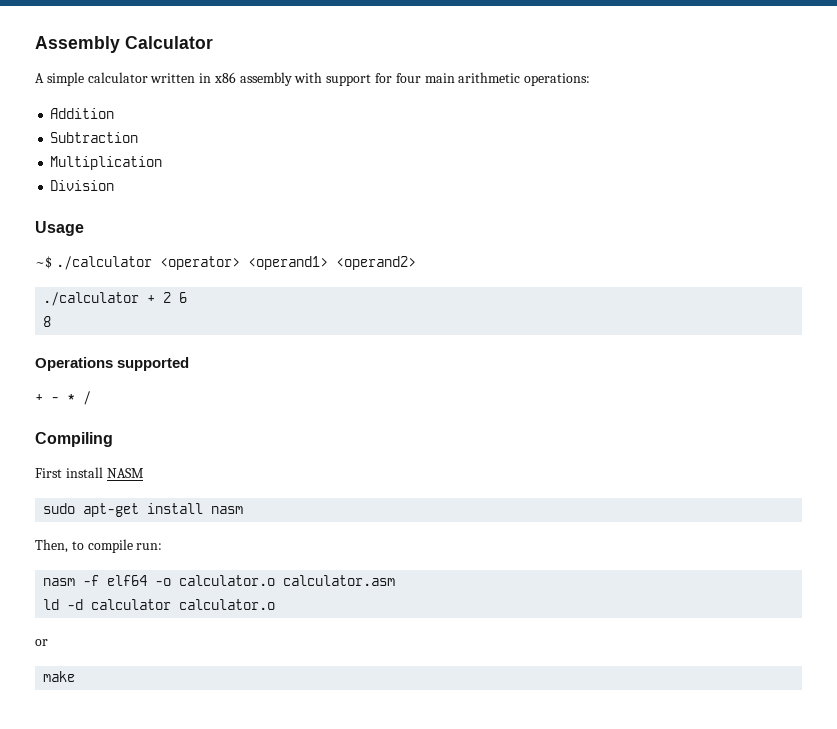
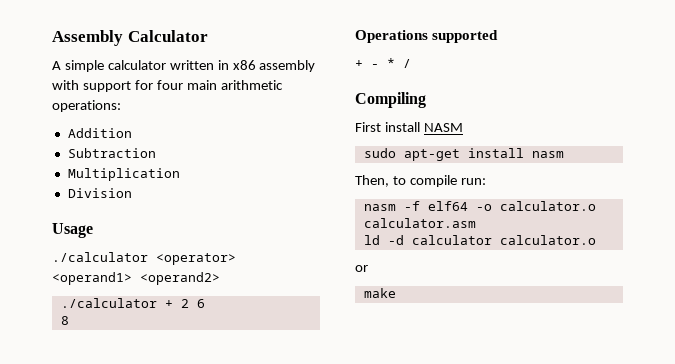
[35,256,52,269] ~$ -> (93, 230) none

